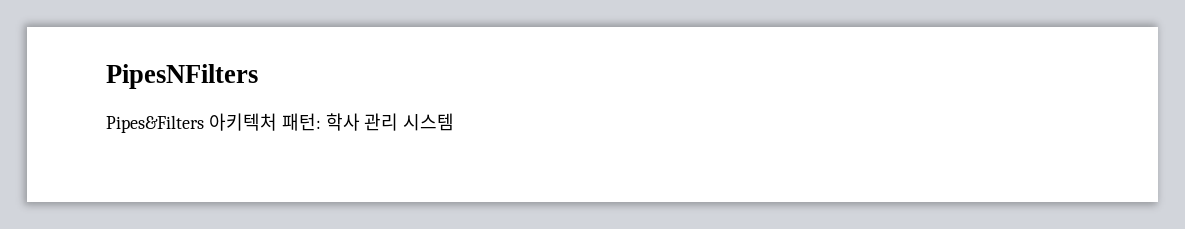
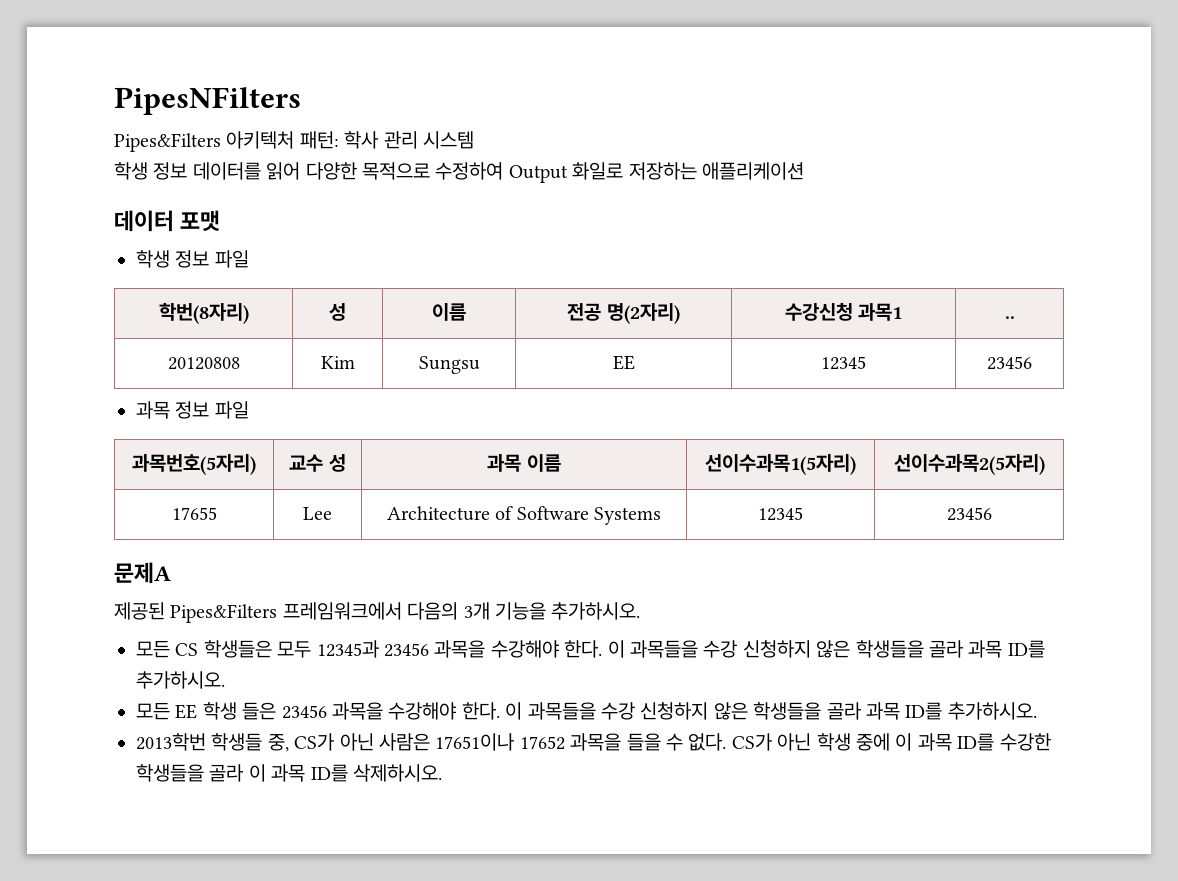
(455, 122) none -> [114,162,804,183] [114,210,221,232] [136,250,249,268] [158,302,249,324] [329,303,346,321] [432,303,466,321] [567,303,680,324] [784,302,903,321] [1004,316,1015,319] [167,357,240,370] [320,356,355,369] [418,356,480,374] [612,355,635,370] [821,356,866,370] [987,356,1032,370] [136,401,249,419] [132,454,256,475] [289,454,346,472] [487,454,561,472] [705,454,856,475] [893,454,1045,475] [171,507,217,520] [303,507,332,520] [386,506,662,525] [758,507,803,521] [946,507,992,521] [114,562,171,584] [114,602,641,623] [136,640,1045,658] [136,671,225,689] [136,702,1037,720] [136,733,1051,752] [136,764,442,782] // 학생 정보 데이터를 읽어 다양한 목적으로 수정하여 Output 화일로 저장하는 애플리케이션 // 데이터 포맷 // 학생 정보 파일 // 학번(8자리) | 성 | 이름 | 전공 명(2자리) | 수강신청 과목1 | .. // 20120808 | Kim | Sungsu | EE | 12345 | 23456 // 과목 정보 파일 // 과목번호(5자리) | 교수 성 | 과목 이름 | 선이수과목1(5자리) | 선이수과목2(5자리) // 17655 | Lee | Architecture of Software Systems | 12345 | 23456 // 문제A // 제공된 Pipes&Filters 프레임워크에서 다음의 3개 기능을 추가하시오. // 모든 CS 학생들은 모두 12345과 23456 과목을 수강해야 한다. 이 과목들을 수강 신청하지 않은 학생들을 골라 과목 ID를 추가하시오. // 모든 EE 학생 들은 23456 과목을 수강해야 한다. 이 과목들을 수강 신청하지 않은 학생들을 골라 과목 ID를 추가하시오. // 2013학번 학생들 중, CS가 아닌 사람은 17651이나 17652 과목을 들을 수 없다. CS가 아닌 학생 중에 이 과목 ID를 수강한 학생들을 골라 이 과목 ID를 삭제하시오.

